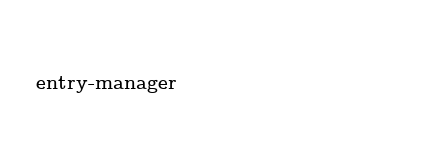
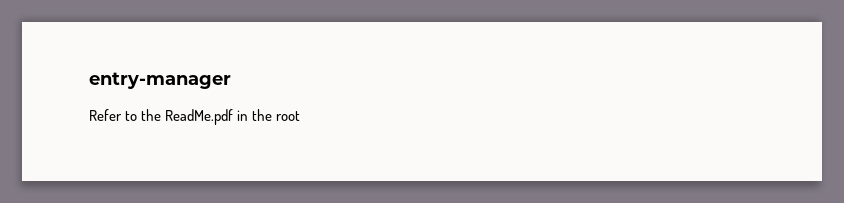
(177, 84) none -> [89,109,301,125] // Refer to the ReadMe.pdf in the root

